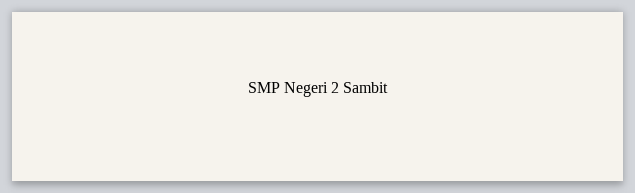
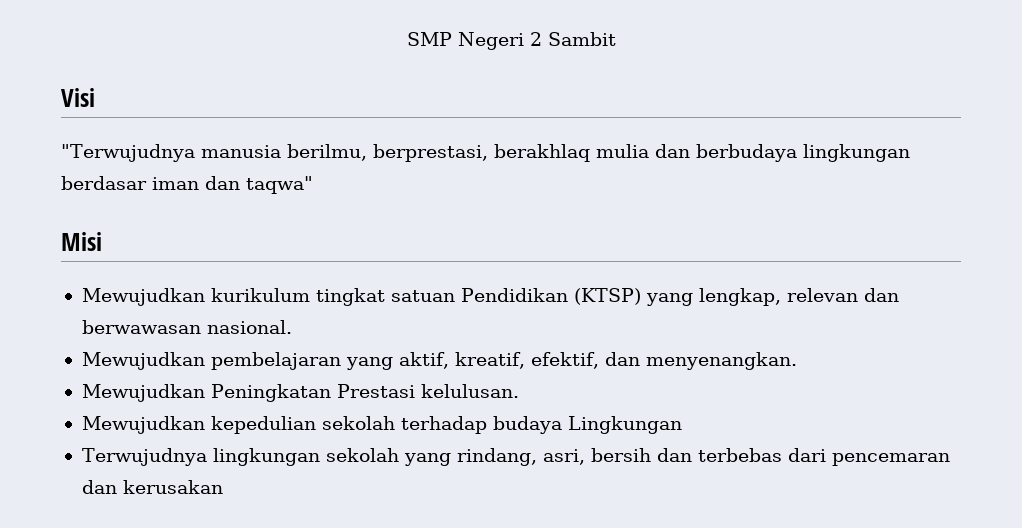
(389, 87) none -> [61,88,95,107] [61,144,910,162] [61,176,313,194] [61,232,102,251] [81,288,899,306] [81,320,292,334] [81,352,797,370] [81,384,519,402] [81,416,682,434] [81,448,950,466] [81,480,223,494] // Visi // "Terwujudnya manusia berilmu, berprestasi, berakhlaq mulia dan berbudaya lingkungan berdasar iman dan taqwa" // Misi // Mewujudkan kurikulum tingkat satuan Pendidikan (KTSP) yang lengkap, relevan dan berwawasan nasional. // Mewujudkan pembelajaran yang aktif, kreatif, efektif, dan menyenangkan. // Mewujudkan Peningkatan Prestasi kelulusan. // Mewujudkan kepedulian sekolah terhadap budaya Lingkungan // Terwujudnya lingkungan sekolah yang rindang, asri, bersih dan terbebas dari pencemaran dan kerusakan

